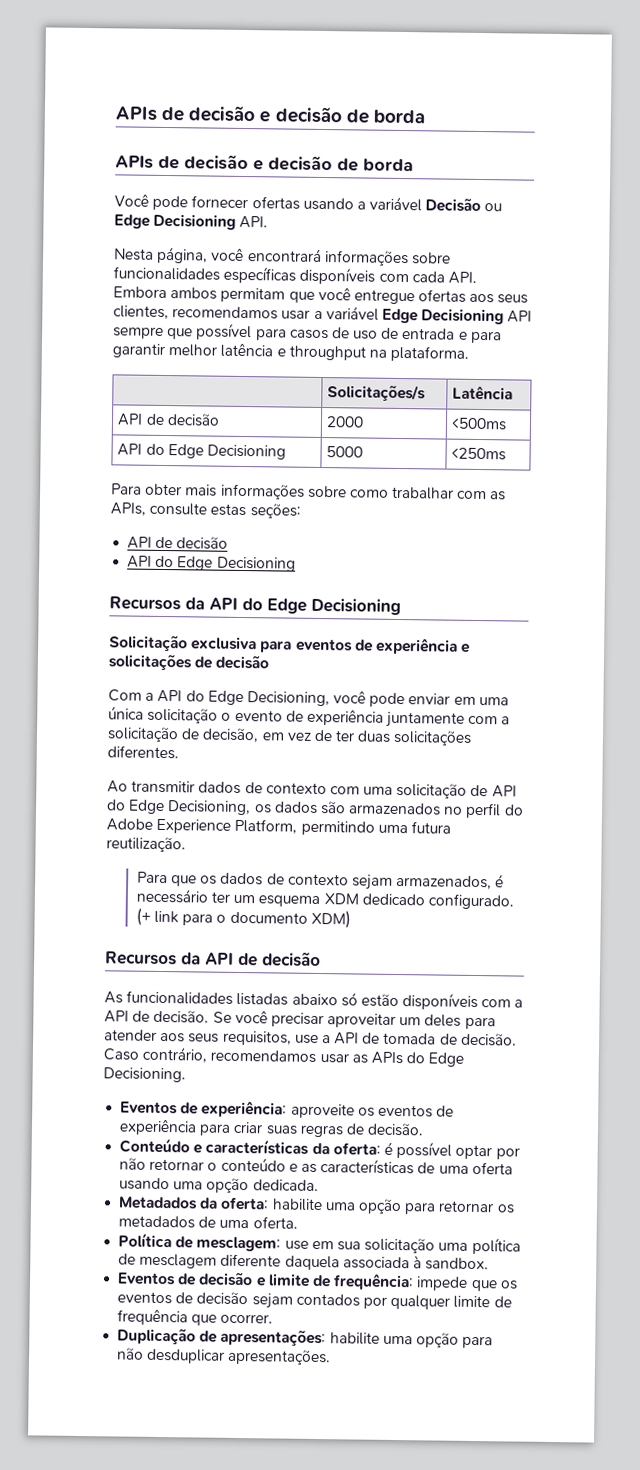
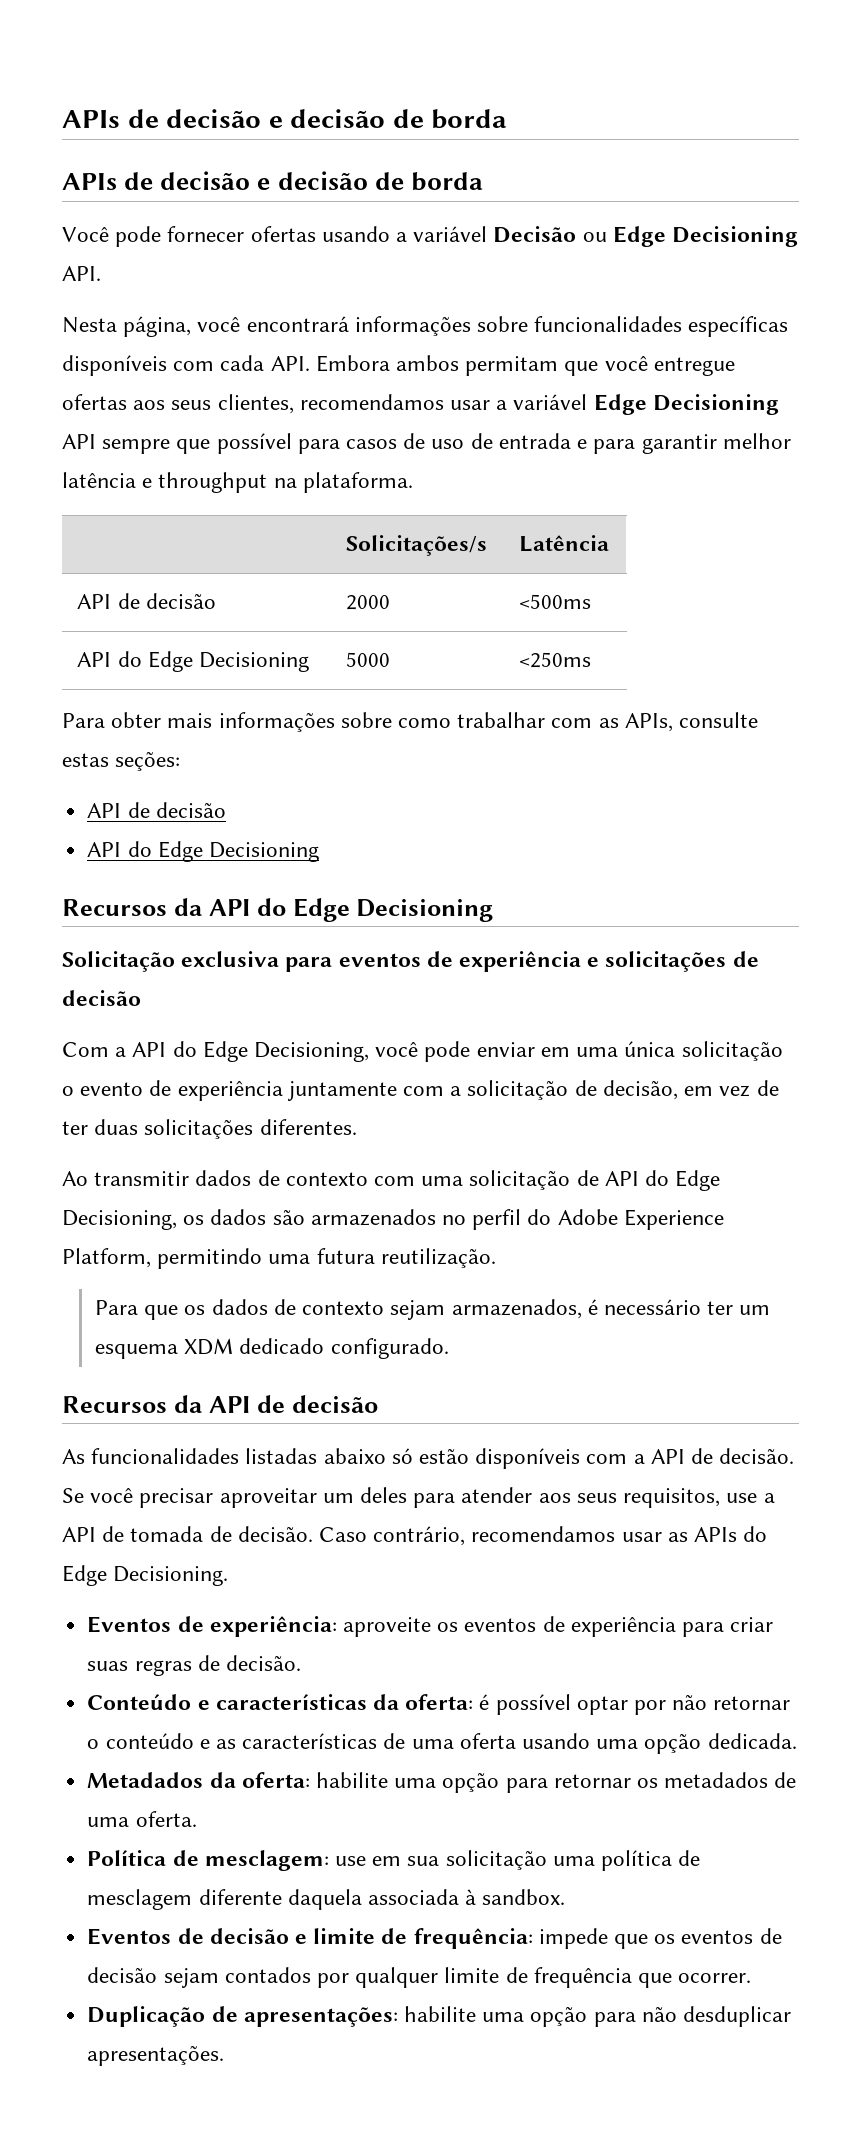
[135,907,351,929] (+ link para o documento XDM) -> (449, 1348) none

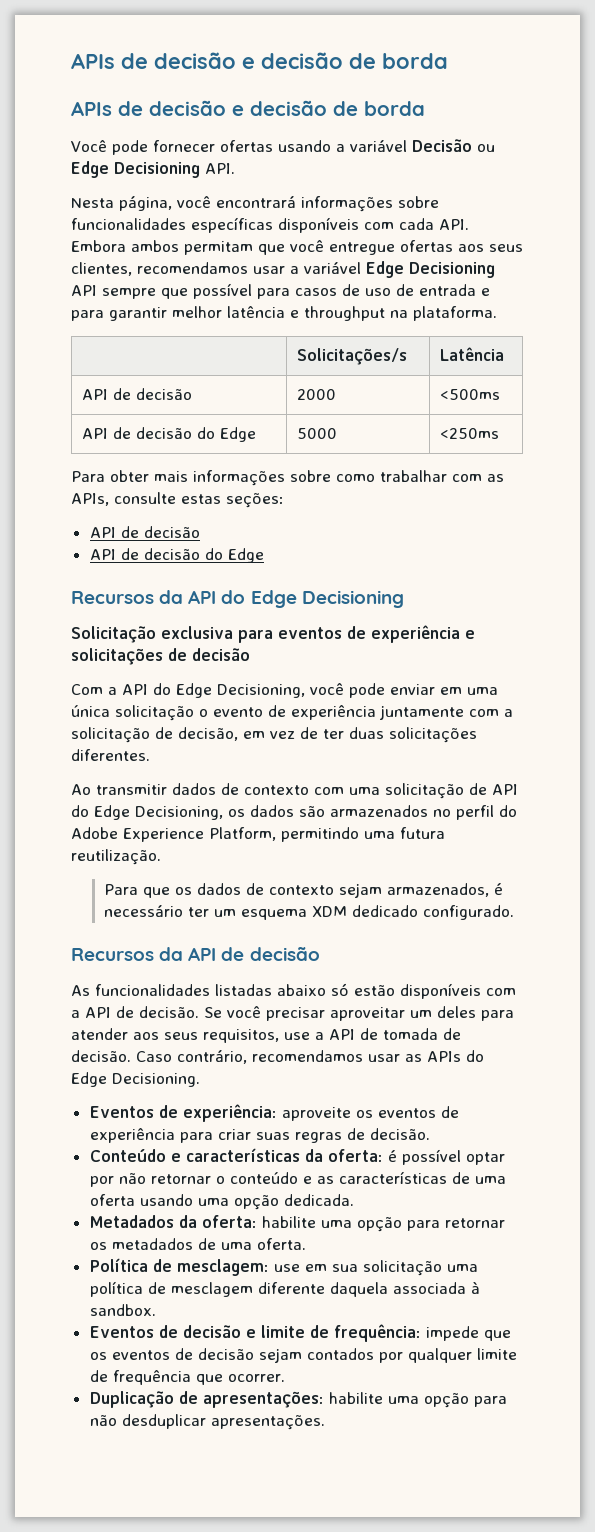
[117,651,310,672] do Edge Decisioning -> [113,427,257,442] de decisão do Edge
[127,841,319,862] do Edge Decisioning -> [120,548,264,563] de decisão do Edge

